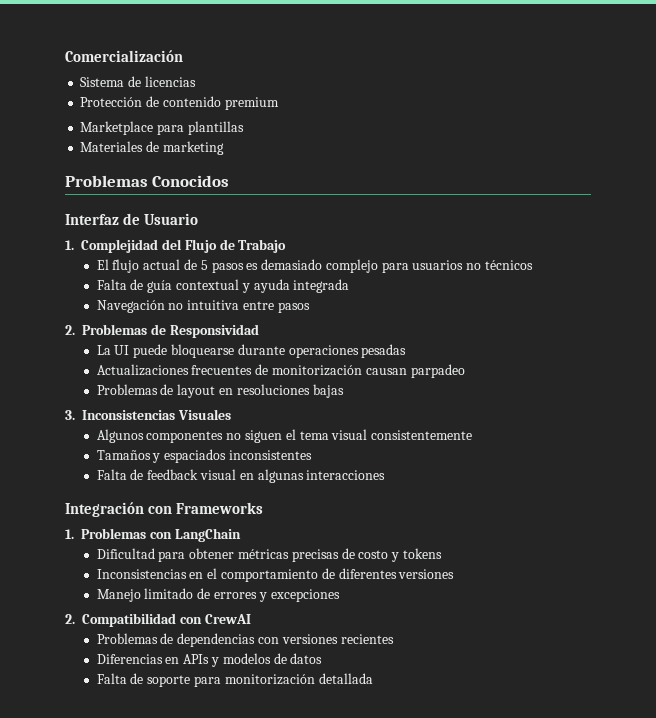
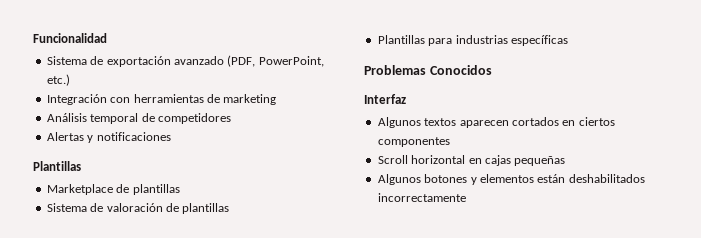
[65,50,183,62] [80,76,196,87] [80,96,279,110] Comercialización // Sistema de licencias // Protección de contenido premium -> [33,33,107,43] [46,55,324,67] [46,74,70,86] [46,94,277,105] [46,113,231,124] [46,132,171,143] [33,161,81,171] Funcionalidad // Sistema de exportación avanzado (PDF, PowerPoint, etc.) // Integración con herramientas de marketing // Análisis temporal de competidores // Alertas y notificaciones // Plantillas
[157,121,244,135] [80,141,224,155] [65,175,230,187] [65,213,199,225] [65,239,287,253] [96,259,534,273] [96,279,350,293] [96,300,310,313] [65,324,259,338] [96,344,407,358] [96,364,465,378] [96,384,344,398] [65,409,231,420] [96,429,473,443] [96,449,312,463] [96,469,386,483] [65,502,264,517] [65,528,241,542] [96,548,442,562] [96,568,455,582] [96,588,340,602] [65,613,251,627] [96,633,394,647] [96,653,323,667] [96,673,373,687] para plantillas // Materiales de marketing // Problemas Conocidos // Interfaz de Usuario // 1. Complejidad del Flujo de Trabajo // El flujo actual de 5 pasos es demasiado complejo para usuarios no técnicos // Falta de guía contextual y ayuda integrada // Navegación no intuitiva entre pasos // 2. Problemas de Responsividad // La UI puede bloquearse durante operaciones pesadas // Actualizaciones frecuentes de monitorización causan parpadeo // Problemas de layout en resoluciones bajas // 3. Inconsistencias Visuales // Algunos componentes no siguen el tema visual consistentemente // Tamaños y espaciados inconsistentes // Falta de feedback visual en algunas interacciones // Integración con Frameworks // 1. Problemas con LangChain // Dificultad para obtener métricas precisas de costo y tokens // Inconsistencias en el comportamiento de diferentes versiones // Manejo limitado de errores y excepciones // 2. Compatibilidad con CrewAI // Problemas de dependencias con versiones recientes // Diferencias en APIs y modelos de datos // Falta de soporte para monitorización detallada -> [116,184,180,195] [46,203,230,214] [377,35,568,46] [364,65,492,75] [364,94,406,104] [377,117,615,128] [377,137,450,147] [377,155,566,166] [377,174,645,185] [377,193,466,202] de plantillas // Sistema de valoración de plantillas // Plantillas para industrias específicas // Problemas Conocidos // Interfaz // Algunos textos aparecen cortados en ciertos componentes // Scroll horizontal en cajas pequeñas // Algunos botones y elementos están deshabilitados incorrectamente

